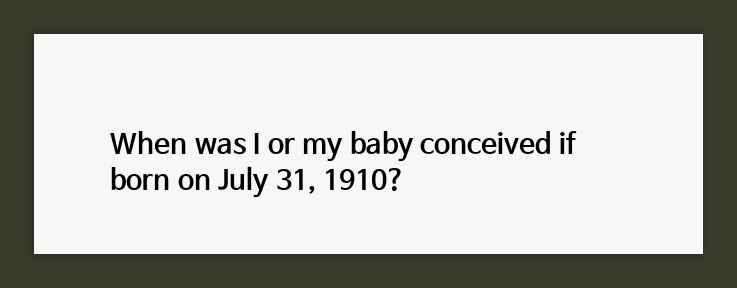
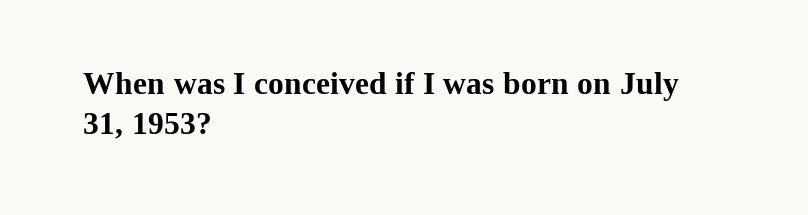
[267,131,577,162] or my baby conceived if -> [253,72,495,94] conceived if I was
[323,168,407,191] 1910? -> [131,113,212,134] 1953?

